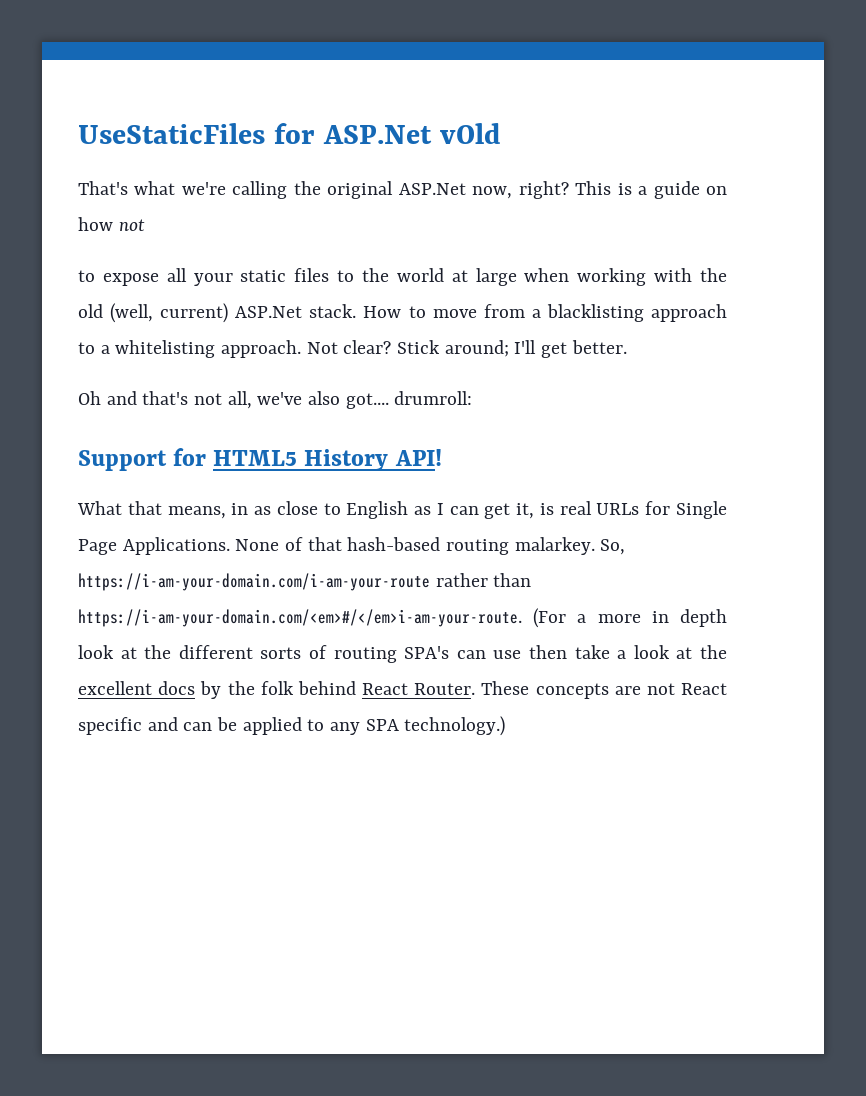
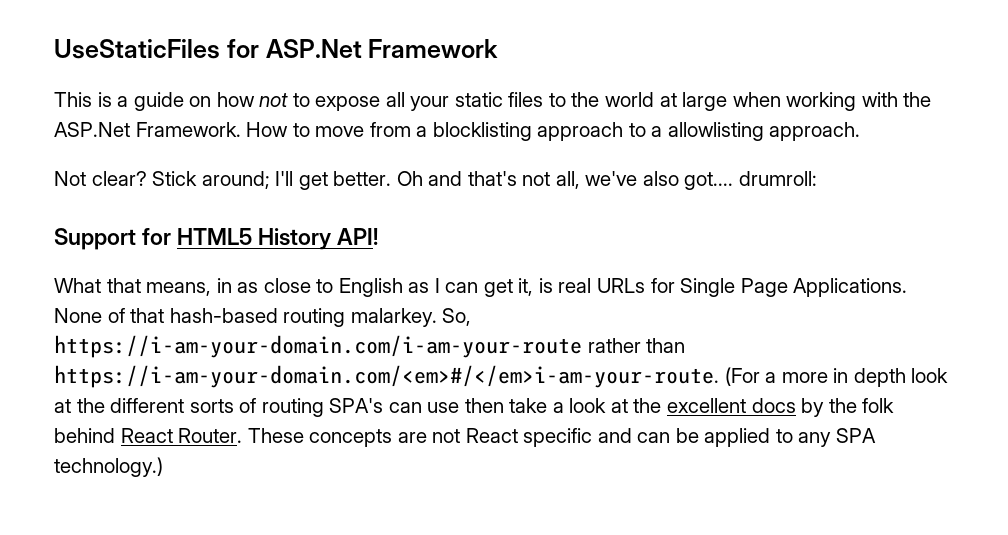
[439,123,501,144] [78,181,569,199] vOld // That's what we're calling the original ASP.Net now, right? -> [368,39,499,58] Framework //
(145, 225) // -> (289, 100) none
[78,303,357,323] old (well, current) ASP.Net stack. -> [54,122,241,137] ASP.Net Framework.
[546,304,644,322] blacklisting -> [432,122,532,141] blocklisting
[115,340,216,358] whitelisting -> [667,122,764,141] allowlisting
(302, 349) none -> (861, 131) //
(627, 347) // -> (392, 178) none

